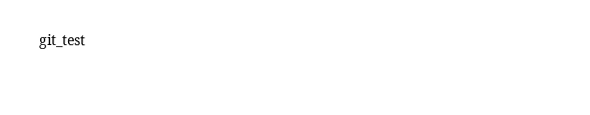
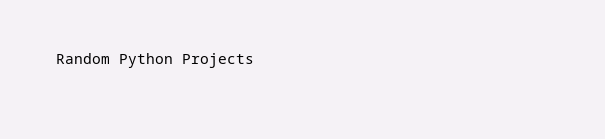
[39,33,86,50] git_test -> [56,53,254,68] Random Python Projects

